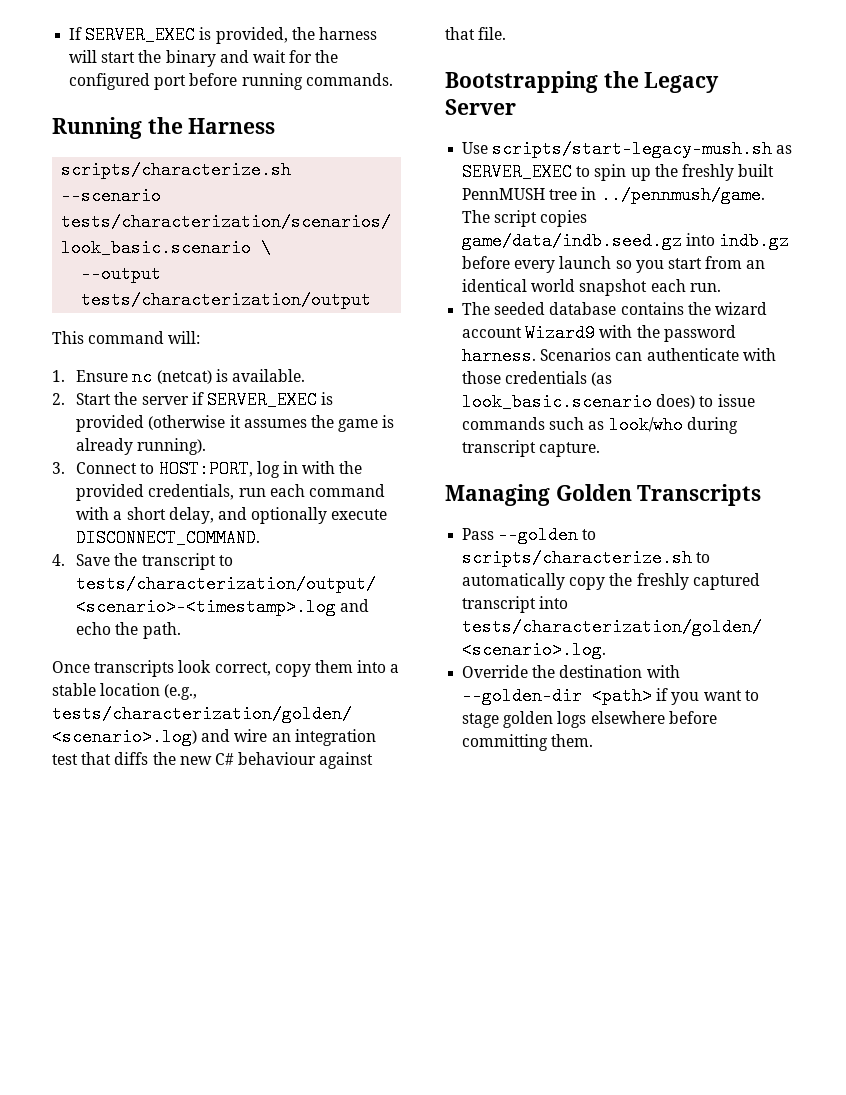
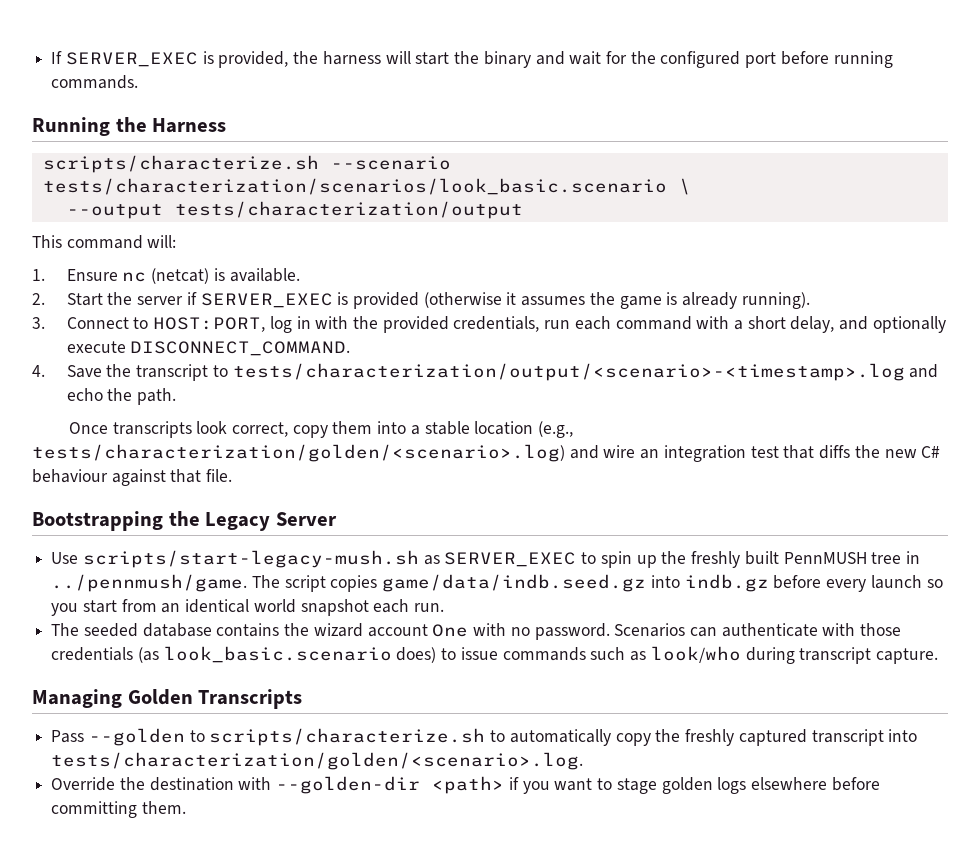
[525,324,736,342] [462,347,537,365] Wizard9 with the password harness. -> [432,623,610,640] One with no password.

